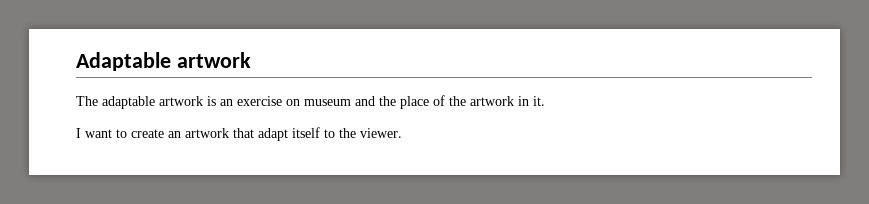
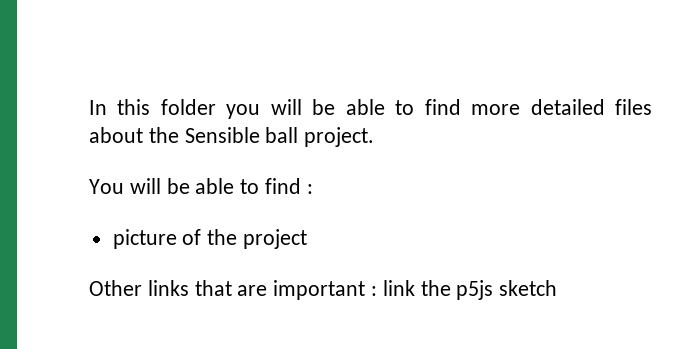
[76,52,251,71] [76,95,545,109] [76,127,402,141] Adaptable artwork // The adaptable artwork is an exercise on museum and the place of the artwork in it. // I want to create an artwork that adapt itself to the viewer. -> [89,99,652,119] [89,127,375,147] [89,178,313,194] [112,229,308,249] [89,280,558,300] In this folder you will be able to find more detailed files about the Sensible ball project. // You will be able to find : // picture of the project // Other links that are important : link the p5js sketch

